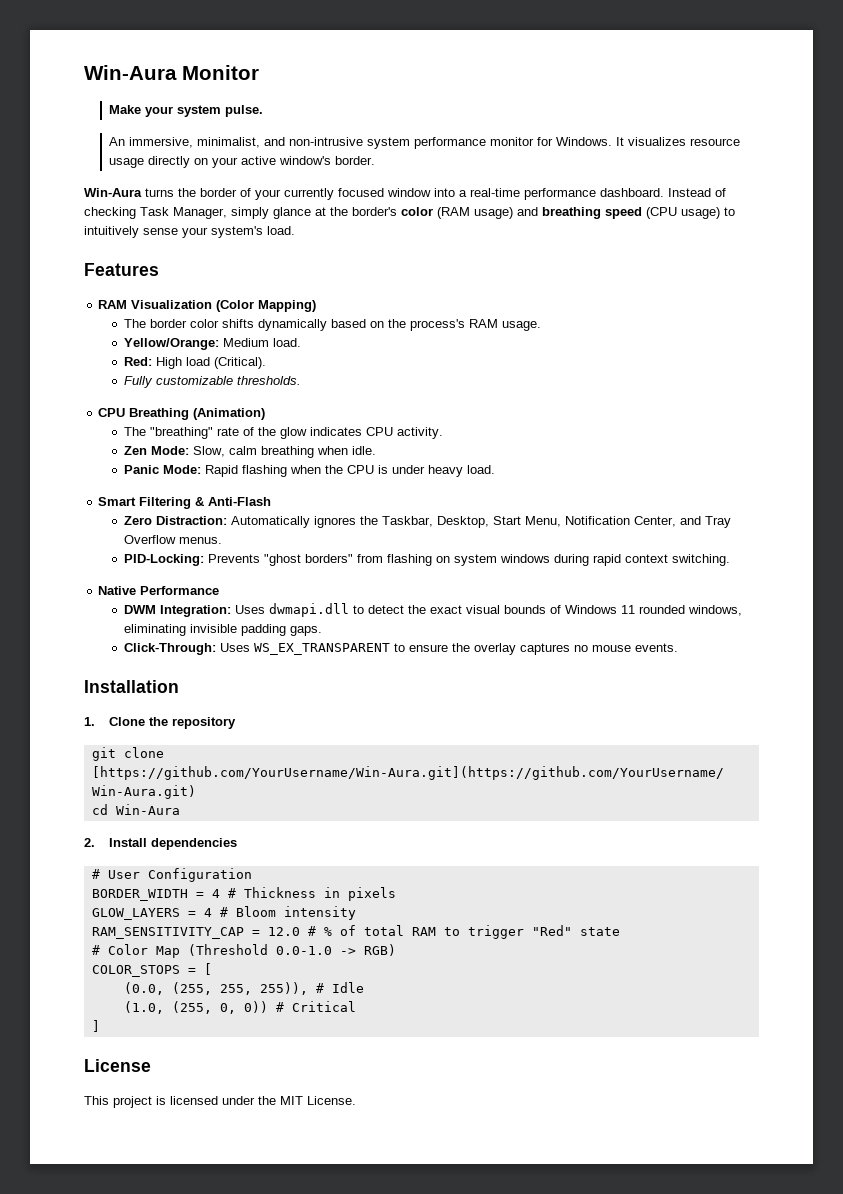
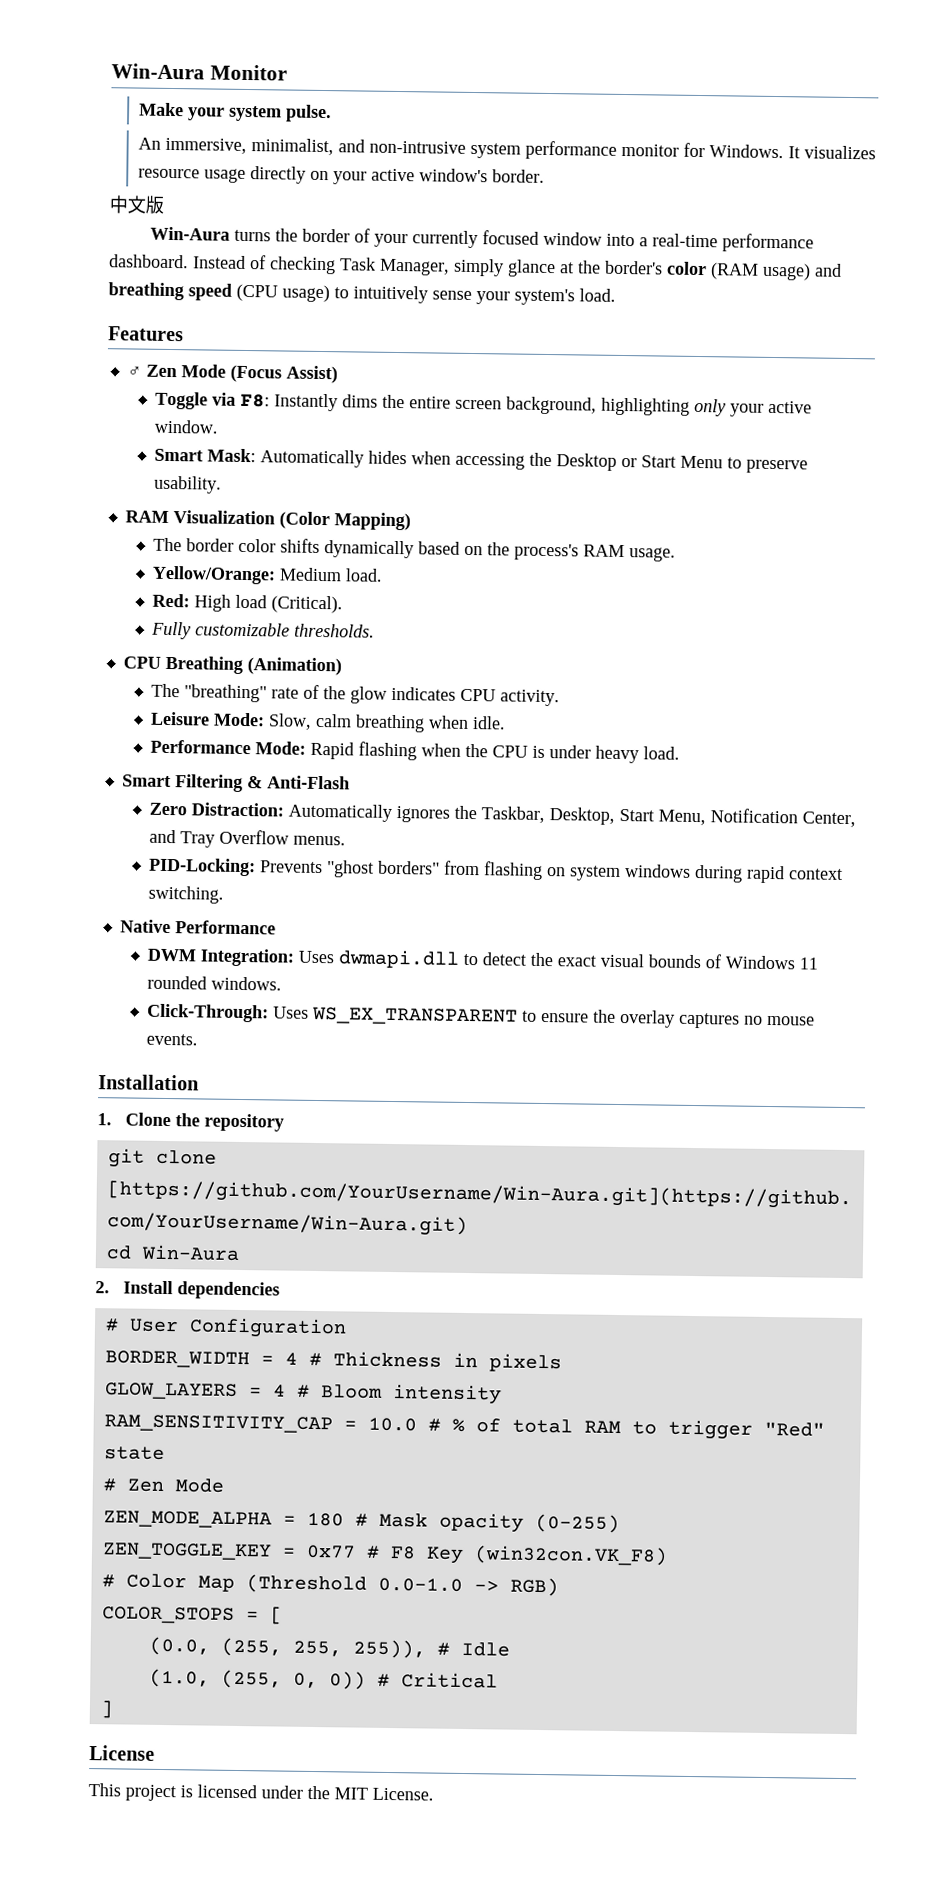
(376, 160) none -> [109,195,164,214] // 中文版
(159, 269) none -> [126,364,338,384] [154,391,812,417] [153,419,219,434] [153,448,808,474] [153,475,222,494] // ♂ Zen Mode (Focus Assist) // Toggle via F8: Instantly dims the entire screen background, highlighting only your active window. // Smart Mask: Automatically hides when accessing the Desktop or Start Menu to preserve usability.
[123,446,147,455] Zen -> [149,711,210,726] Leisure
[123,465,159,474] Panic -> [149,739,251,755] Performance
[687,605,742,616] [123,624,322,636] windows, eliminating invisible padding gaps. -> [210,976,282,991] windows.
[267,927,300,936] 12.0 -> [367,1417,417,1432] 10.0
(620, 931) none -> [102,1478,224,1493] [102,1510,620,1534] [101,1542,668,1566] // # Zen Mode // ZEN_MODE_ALPHA = 180 # Mask opacity (0-255) // ZEN_TOGGLE_KEY = 0x77 # F8 Key (win32con.VK_F8)

